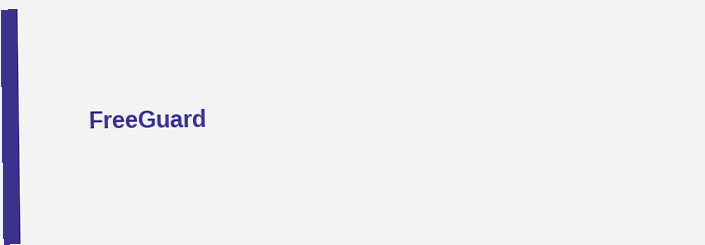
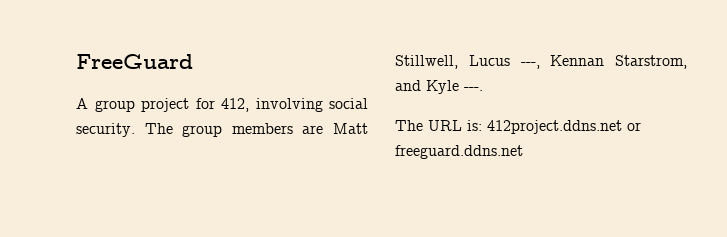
(207, 118) none -> [76,98,368,112] [76,123,368,137] [395,55,687,69] [395,80,483,94] [395,120,641,134] [395,145,523,159] // A group project for 412, involving social security. The group members are Matt Stillwell, Lucus ---, Kennan Starstrom, and Kyle ---. // The URL is: 412project.ddns.net or freeguard.ddns.net

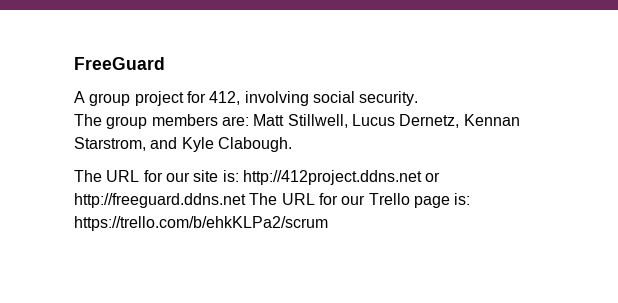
(135, 130) none -> (419, 98) //
[302,125,324,134] are -> [221,116,249,126] are:
[520,62,540,69] ---, -> [399,114,460,128] Dernetz,
[464,87,483,91] [395,120,641,134] [395,145,523,159] ---. // The URL is: 412project.ddns.net or freeguard.ddns.net -> [217,137,292,152] [74,170,441,185] [74,193,471,208] [74,216,328,231] Clabough. // The URL for our site is: http://412project.ddns.net or http://freeguard.ddns.net The URL for our Trello page is: https://trello.com/b/ehkKLPa2/scrum

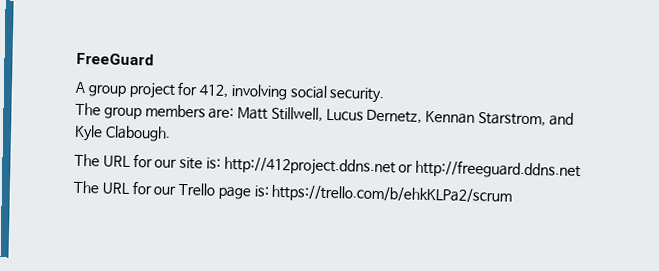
(246, 200) none -> (582, 169) //

